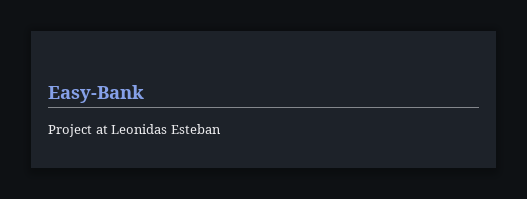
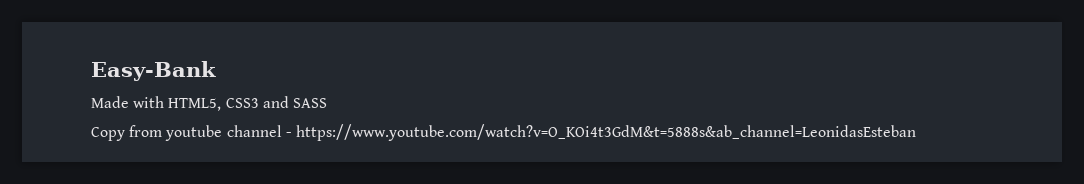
[48,124,221,137] Project at Leonidas Esteban -> [91,96,327,111] [91,124,916,141] Made with HTML5, CSS3 and SASS // Copy from youtube channel - https://www.youtube.com/watch?v=O_KOi4t3GdM&t=5888s&ab_channel=LeonidasEsteban

